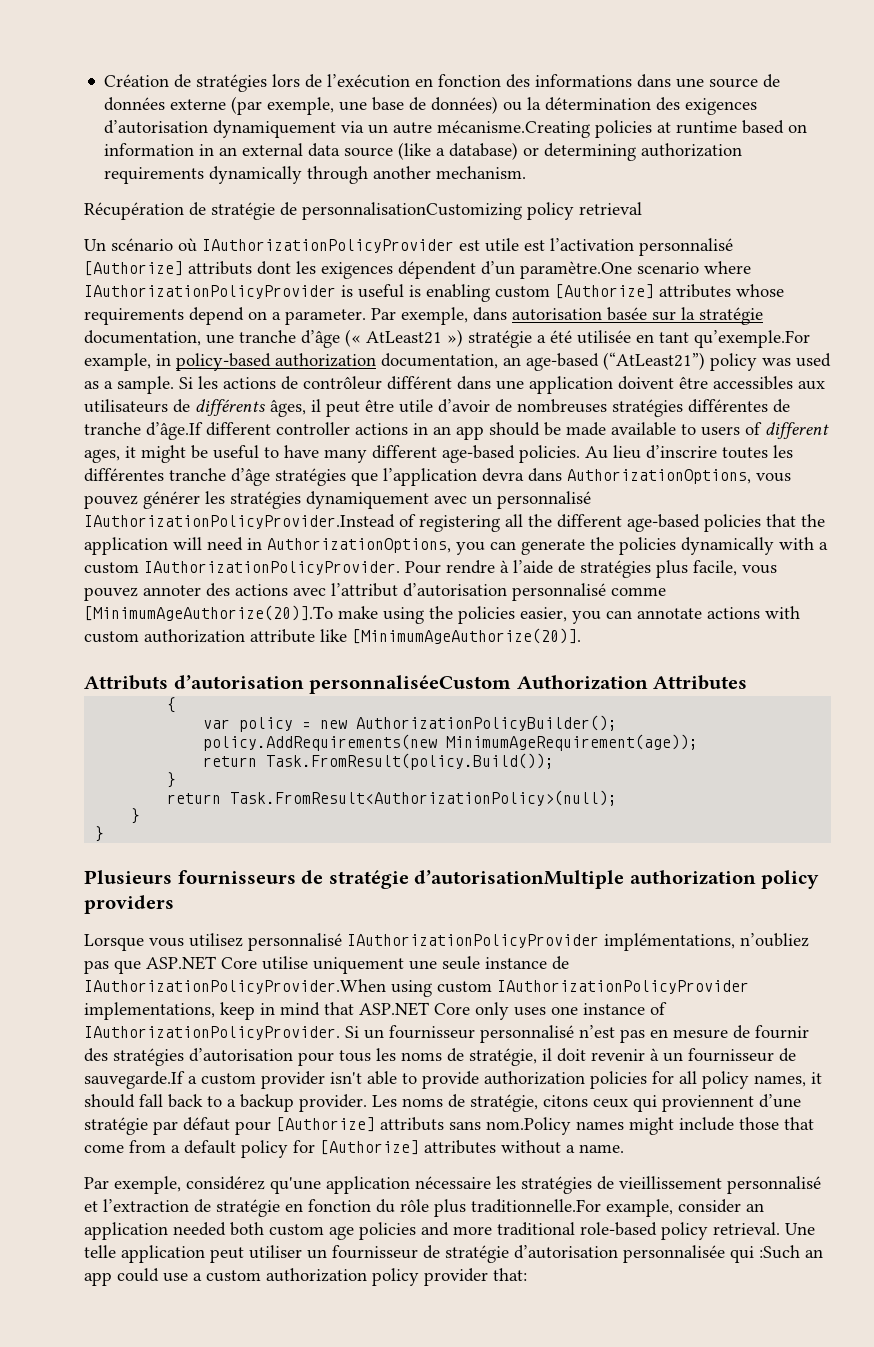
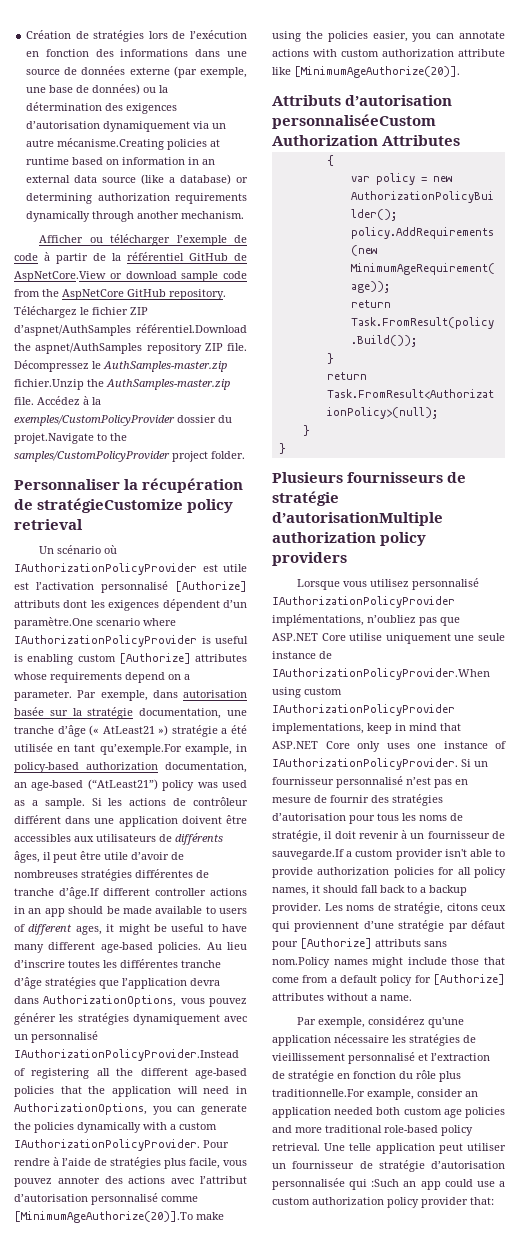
[84,202,522,220] Récupération de stratégie de personnalisationCustomizing -> [39,234,248,246] [14,252,247,264] [14,271,247,282] [14,289,226,300] [14,306,148,318] [14,324,247,336] [14,343,247,354] [14,360,227,372] [14,379,230,390] [14,396,101,405] [14,415,232,426] [14,433,127,444] [14,451,245,462] [14,478,244,493] [14,498,184,513] Afficher ou télécharger l’exemple de code à partir de la référentiel GitHub de AspNetCore.View or download sample code from the AspNetCore GitHub repository. Téléchargez le fichier ZIP d’aspnet/AuthSamples référentiel.Download the aspnet/AuthSamples repository ZIP file. Décompressez le AuthSamples-master.zip fichier.Unzip the AuthSamples-master.zip file. Accédez à la exemples/CustomPolicyProvider dossier du projet.Navigate to the samples/CustomPolicyProvider project folder. // Personnaliser la récupération de stratégieCustomize

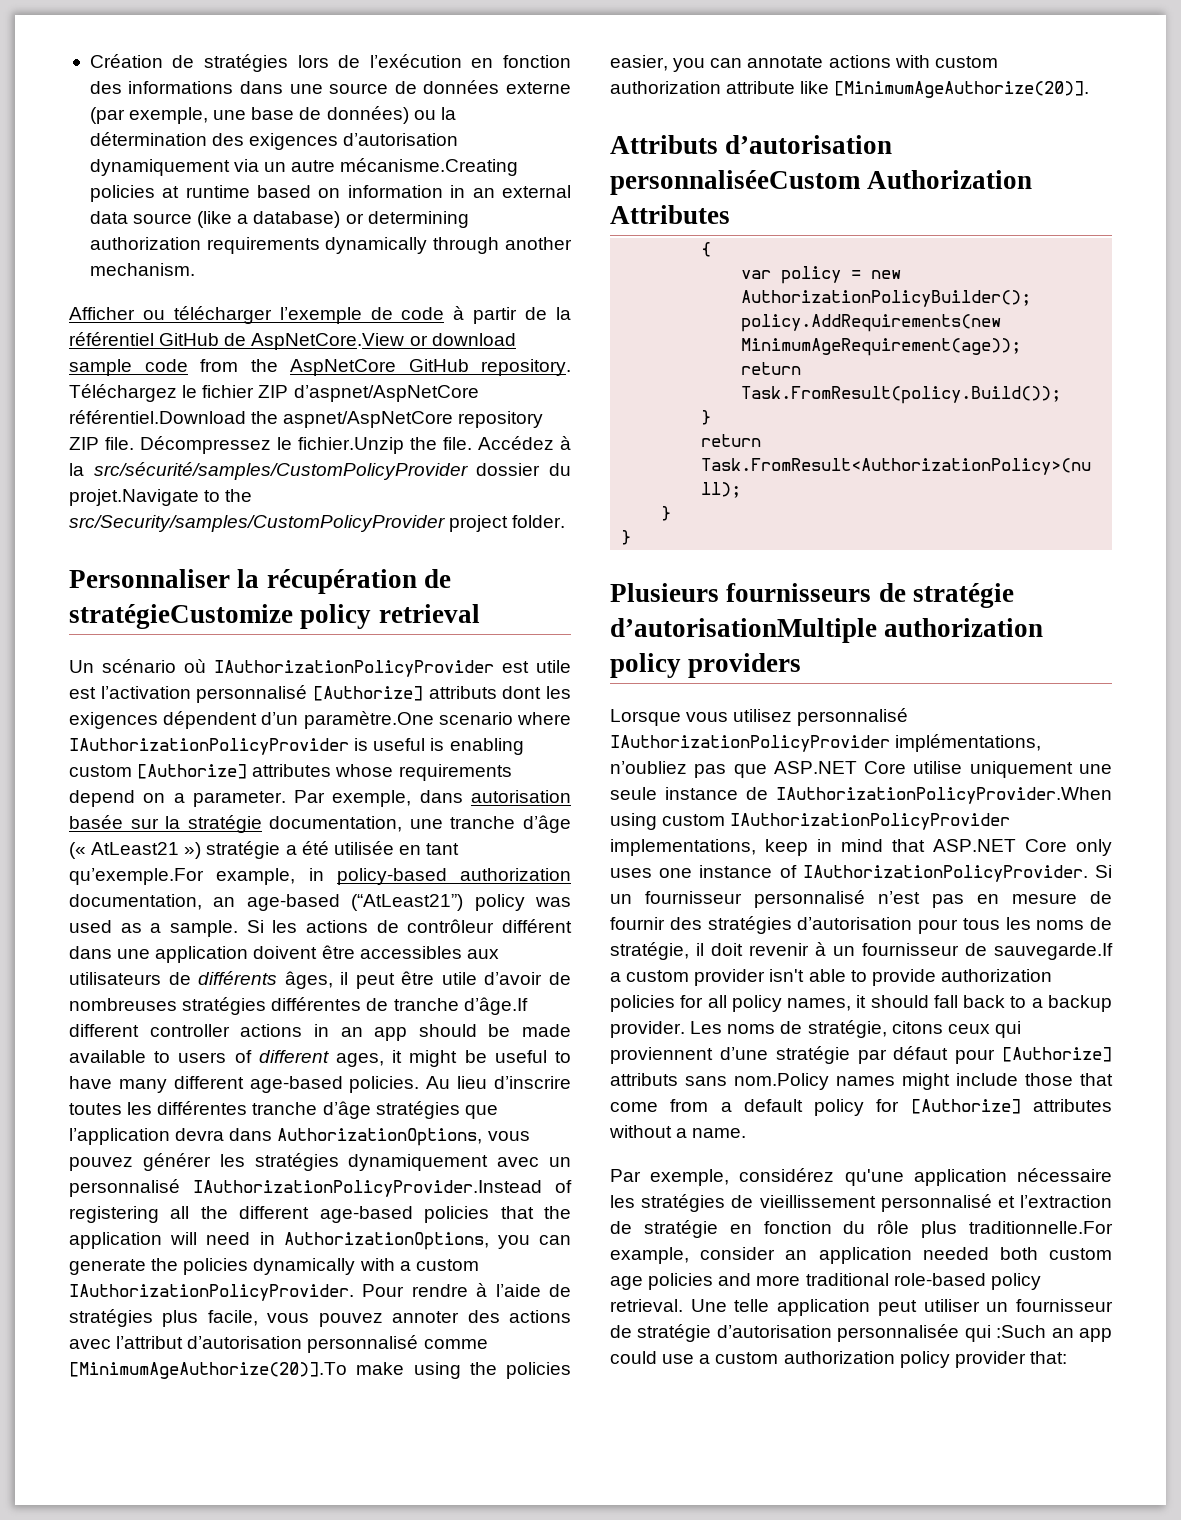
[14,325,131,336] d’aspnet/AuthSamples -> [293,385,479,402] d’aspnet/AspNetCore
[35,343,143,354] aspnet/AuthSamples -> [283,411,454,428] aspnet/AspNetCore
[103,361,227,372] AuthSamples-master.zip -> (292, 443) none
[106,379,230,390] AuthSamples-master.zip -> (437, 443) none
[14,415,175,426] exemples/CustomPolicyProvider -> [93,462,468,480] src/sécurité/samples/CustomPolicyProvider
[14,451,170,462] samples/CustomPolicyProvider -> [69,515,445,532] src/Security/samples/CustomPolicyProvider

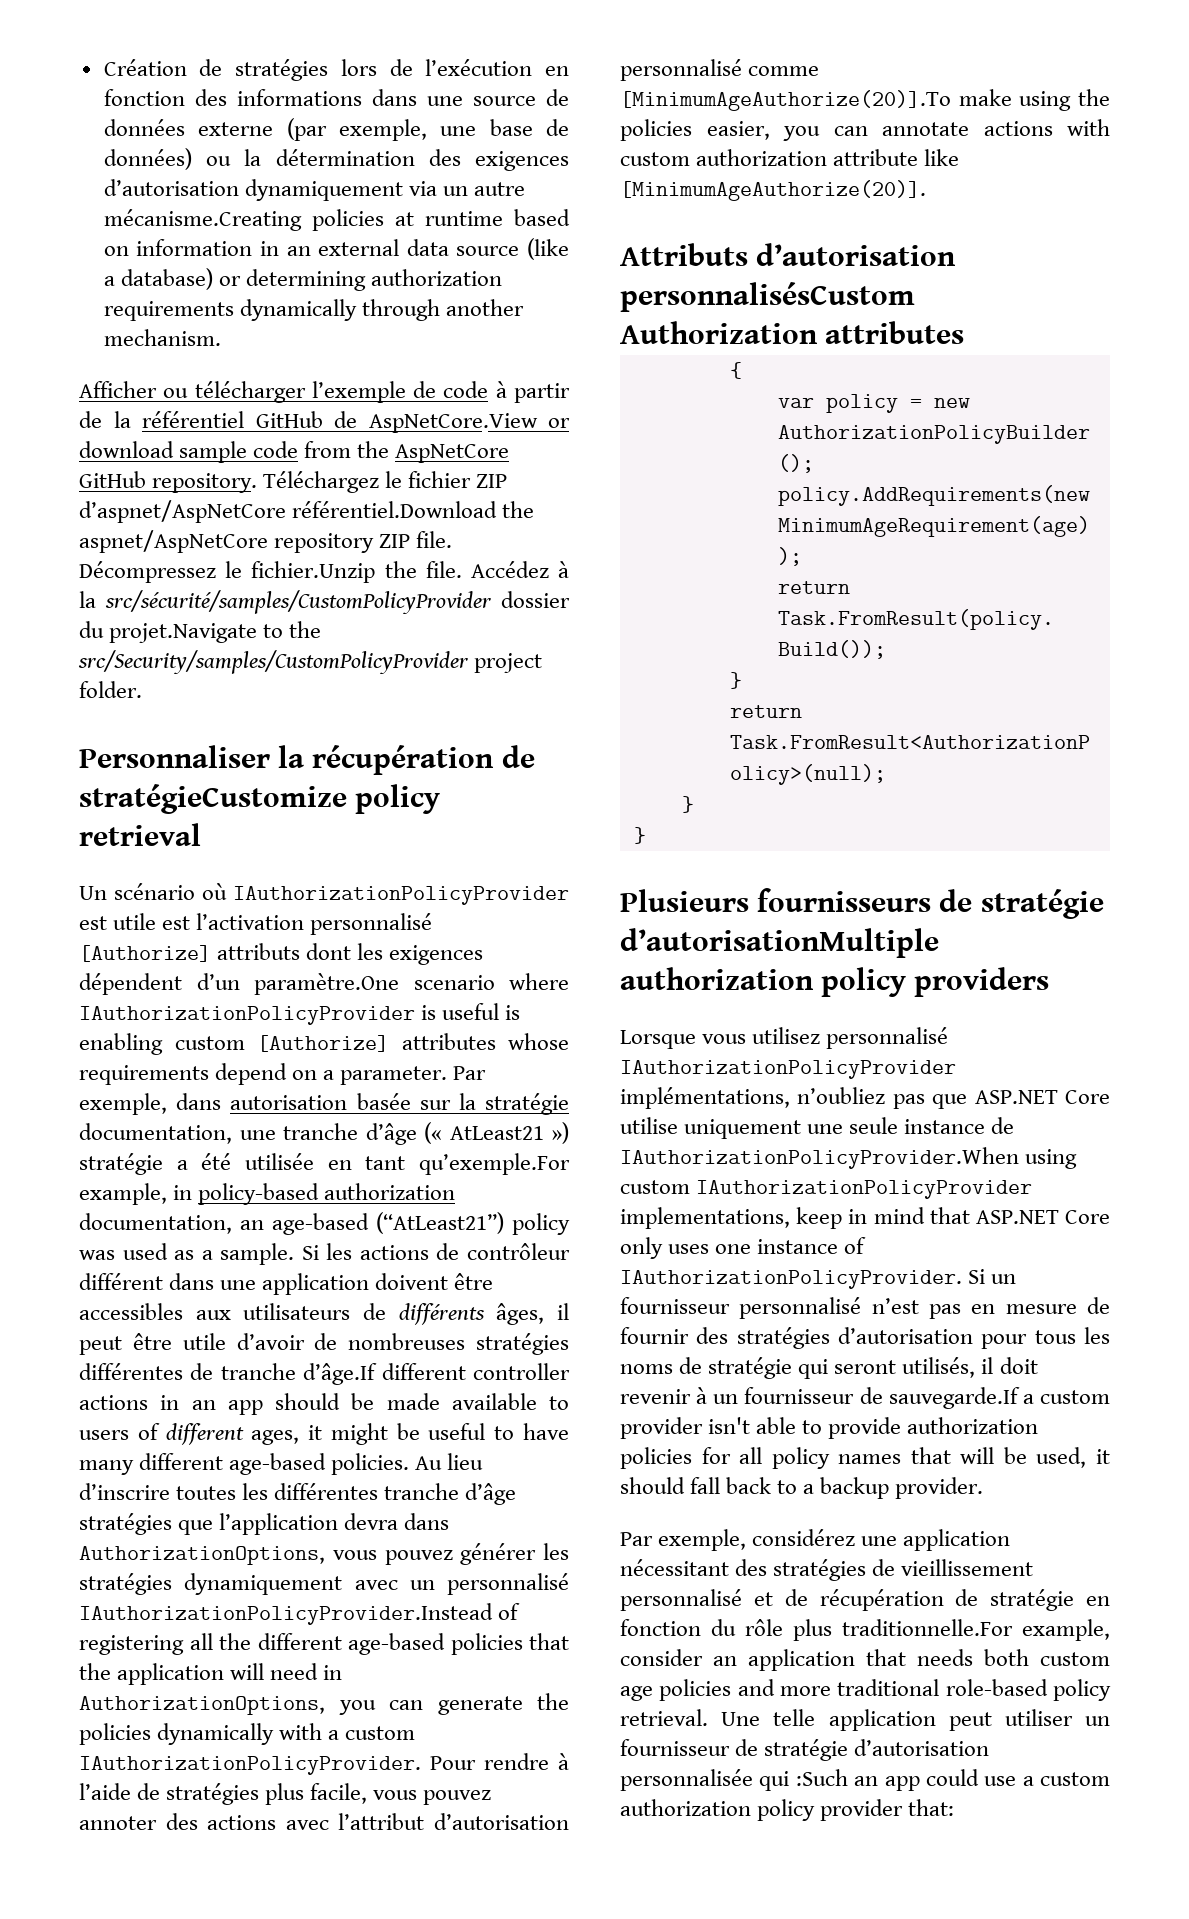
[610,170,1033,195] [610,205,730,224] personnaliséeCustom Authorization Attributes -> [620,282,915,312] [620,321,965,344] personnalisésCustom Authorization attributes
[610,942,689,960] stratégie, -> [708,1357,976,1379] stratégie qui seront utilisés,
[787,998,852,1011] names, -> [838,1447,1087,1468] names that will be used,
[690,1020,1021,1038] [610,1046,1112,1064] [610,1073,1113,1090] [610,1099,1112,1116] [609,1125,747,1138] Les noms de stratégie, citons ceux qui proviennent d’une stratégie par défaut pour [Authorize] attributs sans nom.Policy names might include those that come from a default policy for [Authorize] attributes without a name. -> (984, 1488) none
[844,1168,1112,1186] [610,1195,635,1208] qu'une application nécessaire les -> [861,1529,1011,1551] [620,1559,768,1576] une application nécessitant des
[1020,1195,1112,1208] l’extraction -> [784,1589,944,1611] de récupération
[922,1247,989,1260] needed -> [866,1649,973,1666] that needs

